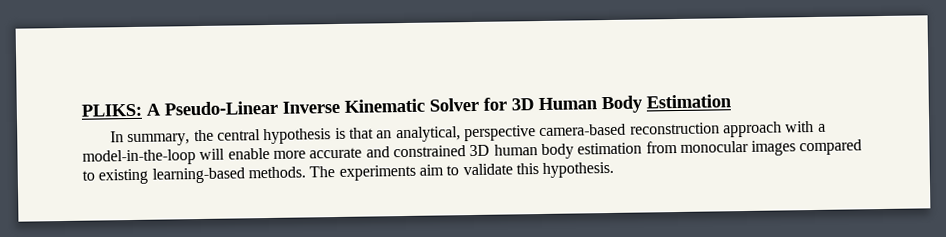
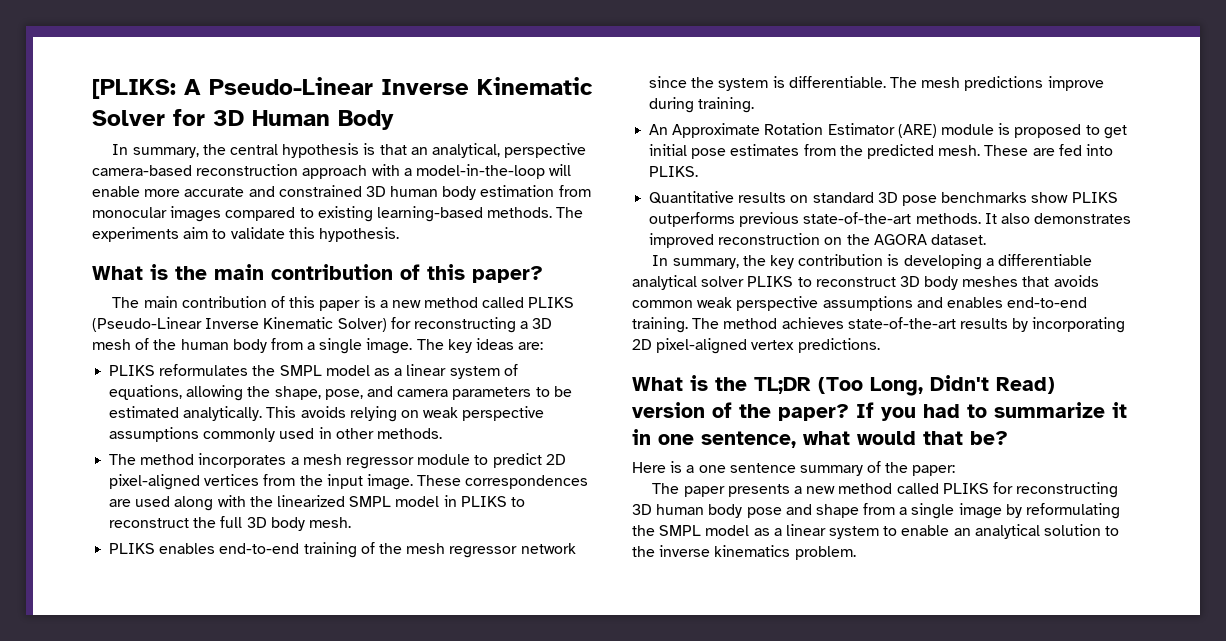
[81,103,142,117] PLIKS: -> [92,79,176,99] [PLIKS:
[646,94,732,109] Estimation -> (394, 120) none
(615, 169) none -> [92,264,543,283] [112,296,575,311] [92,317,553,333] [92,338,544,354] [109,364,518,379] [109,385,572,401] [109,406,545,422] [109,427,442,442] [109,453,566,469] [109,474,589,490] [109,495,525,511] [109,516,351,531] [109,542,576,558] [649,76,1104,91] [649,97,755,113] [649,123,1127,139] [649,144,1113,159] [649,166,699,177] [649,191,1118,206] [649,212,1132,227] [649,233,986,248] [652,254,1092,270] [632,275,1099,290] [632,296,1088,311] [632,317,1126,333] [632,338,880,354] [632,375,1055,396] [632,402,1127,421] [632,429,1008,448] [632,461,956,476] [652,482,1119,498] [632,503,1121,519] [632,524,1120,539] [632,545,856,560] // What is the main contribution of this paper? // The main contribution of this paper is a new method called PLIKS (Pseudo-Linear Inverse Kinematic Solver) for reconstructing a 3D mesh of the human body from a single image. The key ideas are: // PLIKS reformulates the SMPL model as a linear system of equations, allowing the shape, pose, and camera parameters to be estimated analytically. This avoids relying on weak perspective assumptions commonly used in other methods. // The method incorporates a mesh regressor module to predict 2D pixel-aligned vertices from the input image. These correspondences are used along with the linearized SMPL model in PLIKS to reconstruct the full 3D body mesh. // PLIKS enables end-to-end training of the mesh regressor network since the system is differentiable. The mesh predictions improve during training. // An Approximate Rotation Estimator (ARE) module is proposed to get initial pose estimates from the predicted mesh. These are fed into PLIKS. // Quantitative results on standard 3D pose benchmarks show PLIKS outperforms previous state-of-the-art methods. It also demonstrates improved reconstruction on the AGORA dataset. // In summary, the key contribution is developing a differentiable analytical solver PLIKS to reconstruct 3D body meshes that avoids common weak perspective assumptions and enables end-to-end training. The method achieves state-of-the-art results by incorporating 2D pixel-aligned vertex predictions. // What is the TL;DR (Too Long, Didn't Read) version of the paper? If you had to summarize it in one sentence, what would that be? // Here is a one sentence summary of the paper: // The paper presents a new method called PLIKS for reconstructing 3D human body pose and shape from a single image by reformulating the SMPL model as a linear system to enable an analytical solution to the inverse kinematics problem.

